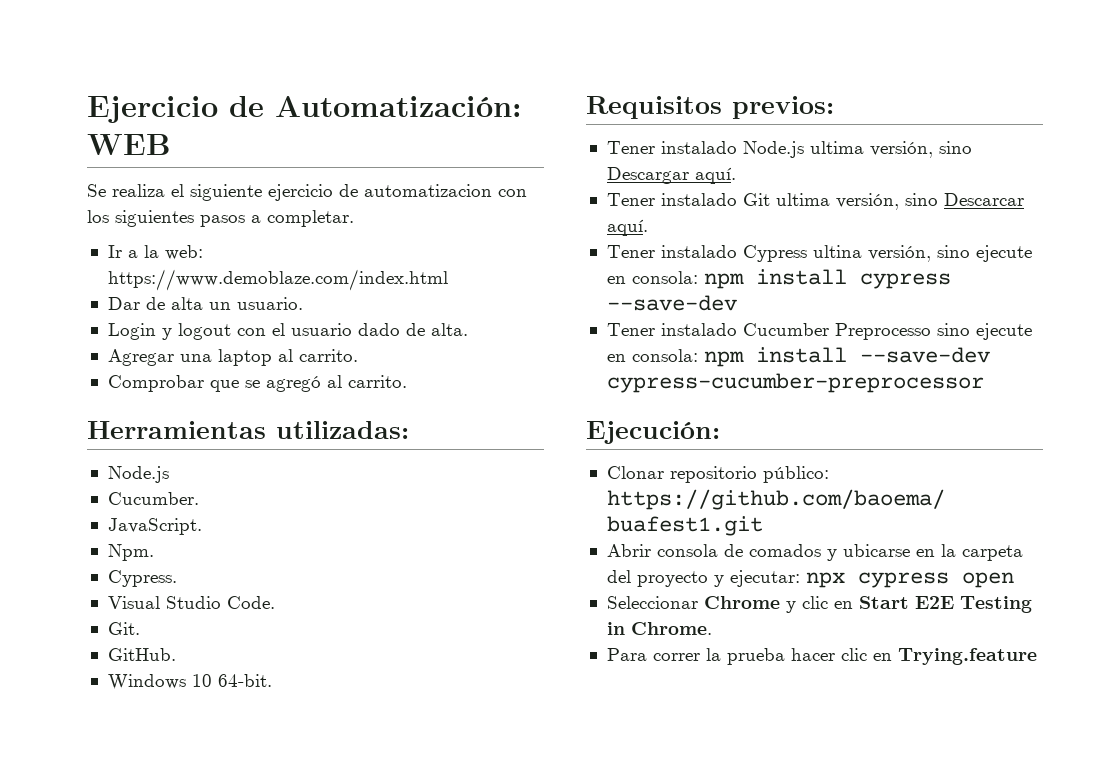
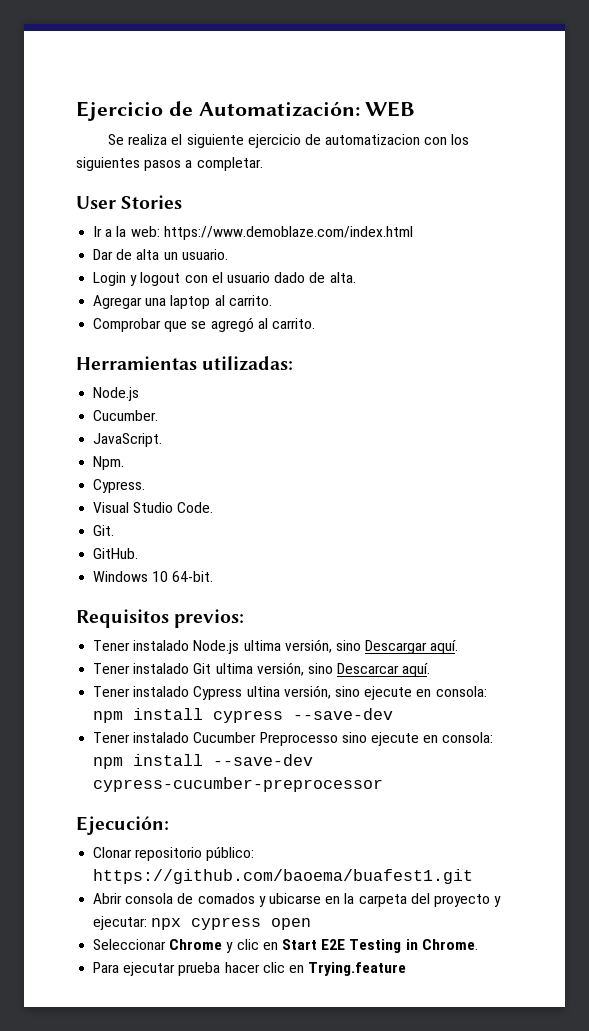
(354, 218) none -> [76,195,183,209] // User Stories
[652,648,721,661] correr la -> [123,962,176,976] ejecutar

